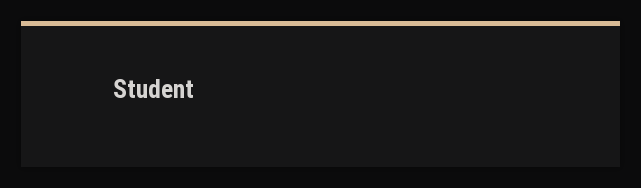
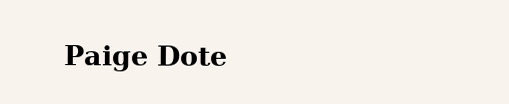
[113,79,194,98] Student -> [63,45,228,72] Paige Dote

